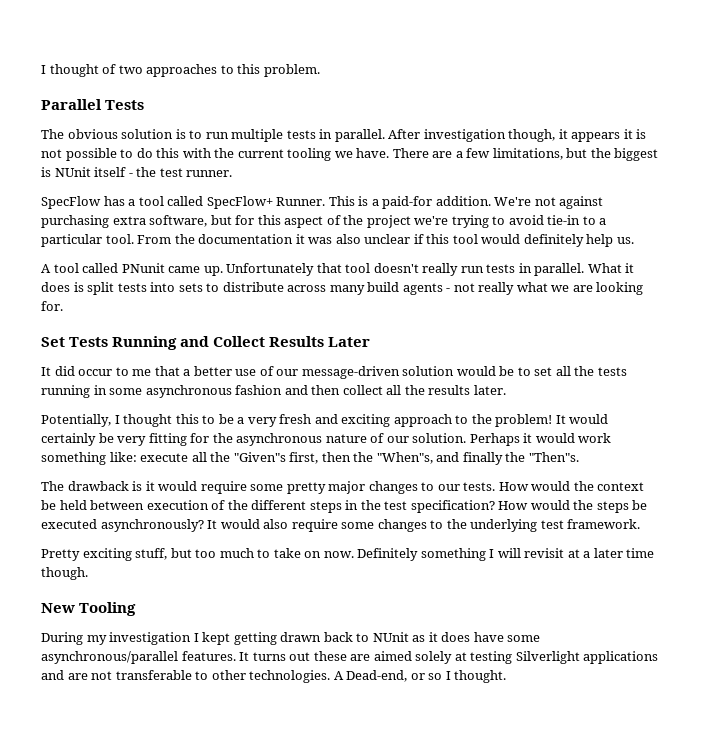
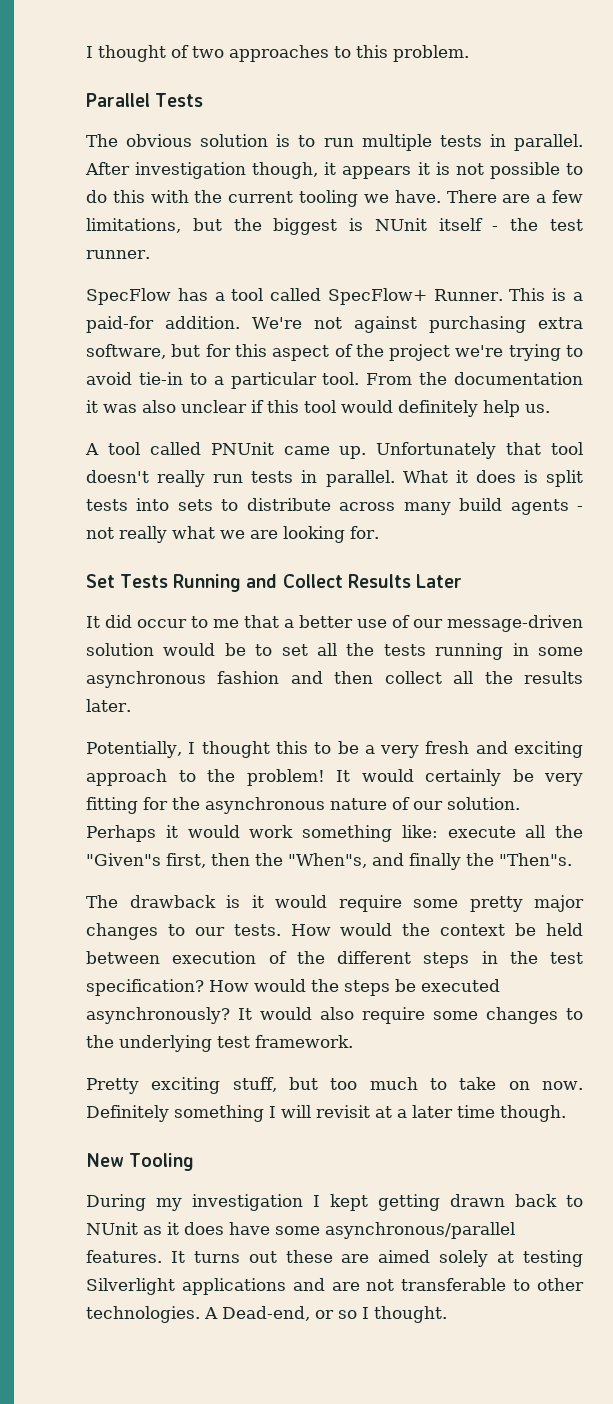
[121,263,165,273] PNunit -> [210,442,274,455] PNUnit

